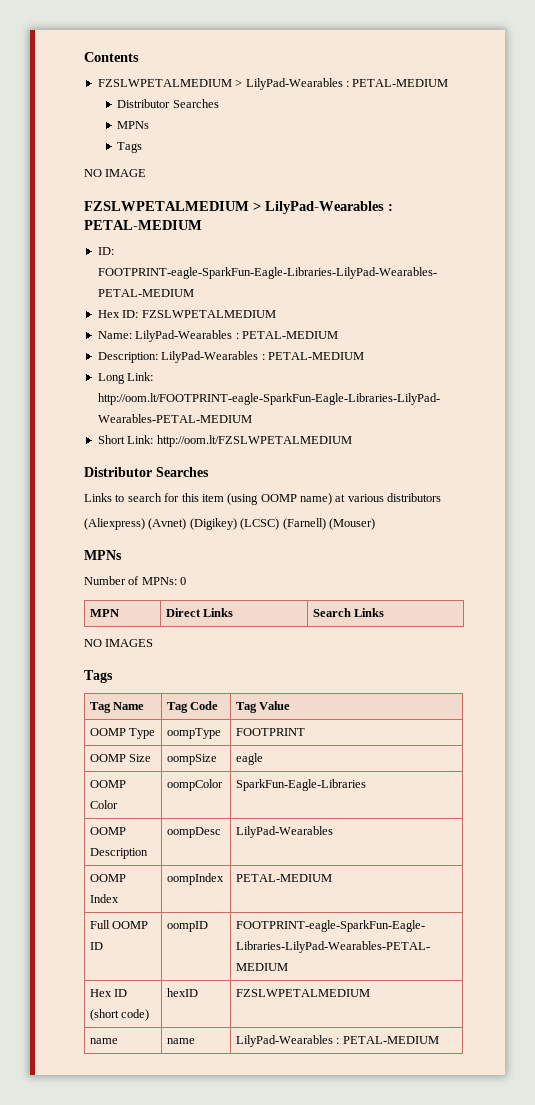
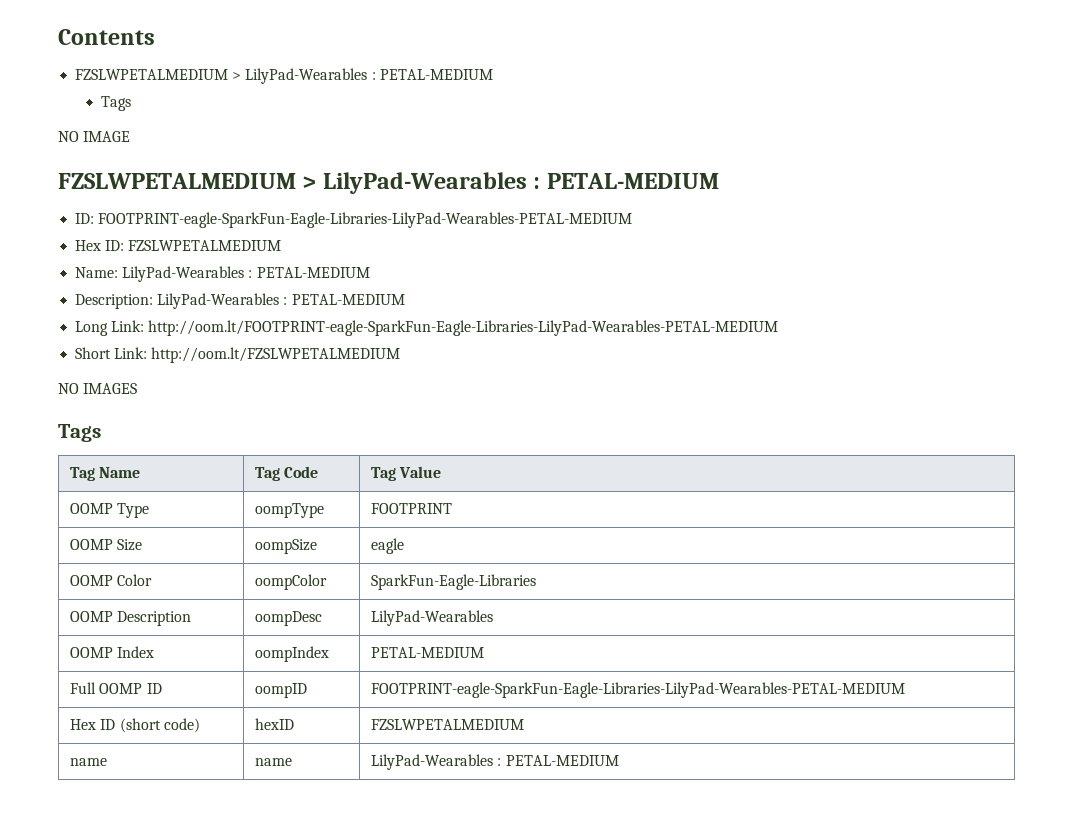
[117,99,219,108] [117,121,150,129] // Distributor Searches // MPNs -> (493, 74) none
[84,467,209,477] [84,493,442,505] [84,518,375,530] [84,550,122,560] [84,576,187,585] [89,609,119,617] [165,608,234,617] [312,608,385,617] // Distributor Searches // Links to search for this item (using OOMP name) at various distributors // (Aliexpress) (Avnet) (Digikey) (LCSC) (Farnell) (Mouser) // MPNs // Number of MPNs: 0 // MPN | Direct Links | Search Links -> (401, 355) none

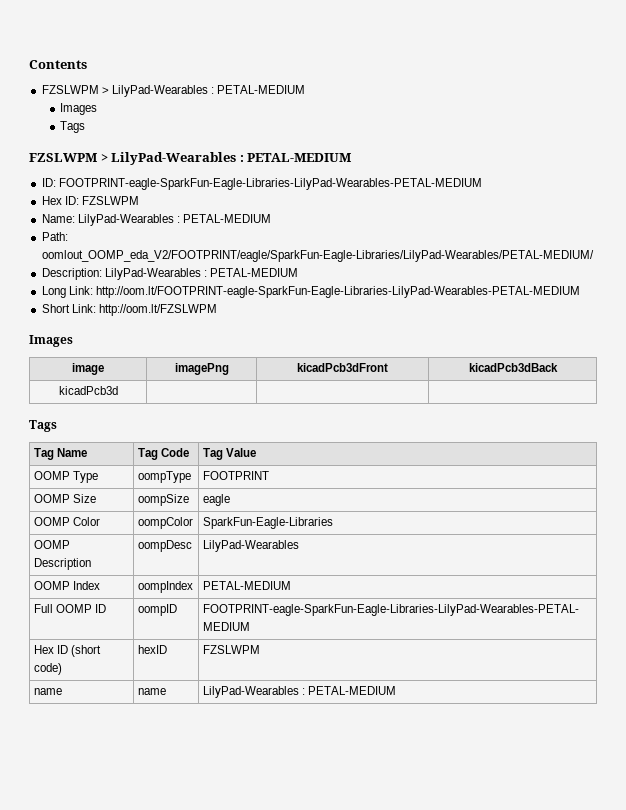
[75,68,493,84] [101,96,132,111] [58,131,131,142] [58,173,296,189] FZSLWPETALMEDIUM > LilyPad-Wearables : PETAL-MEDIUM // Tags // NO IMAGE // FZSLWPETALMEDIUM -> [41,85,306,97] [60,103,98,115] [60,121,86,133] [29,153,98,162] FZSLWPM > LilyPad-Wearables : PETAL-MEDIUM // Images // Tags // FZSLWPM
[128,240,282,251] FZSLWPETALMEDIUM -> [81,196,139,205] FZSLWPM
(370, 272) none -> [41,232,68,241] [41,250,594,262] // Path: oomlout_OOMP_eda_V2/FOOTPRINT/eagle/SparkFun-Eagle-Libraries/LilyPad-Wearables/PETAL-MEDIUM/
[151,347,401,363] [58,383,138,394] http://oom.lt/FZSLWPETALMEDIUM // NO IMAGES -> [98,304,217,316] [29,335,73,347] [72,363,104,375] [174,363,229,375] [297,363,388,372] [468,363,558,372] [58,386,118,395] http://oom.lt/FZSLWPM // Images // image | imagePng | kicadPcb3dFront | kicadPcb3dBack // kicadPcb3d | | |
[371,719,525,730] FZSLWPETALMEDIUM -> [202,645,260,654] FZSLWPM

